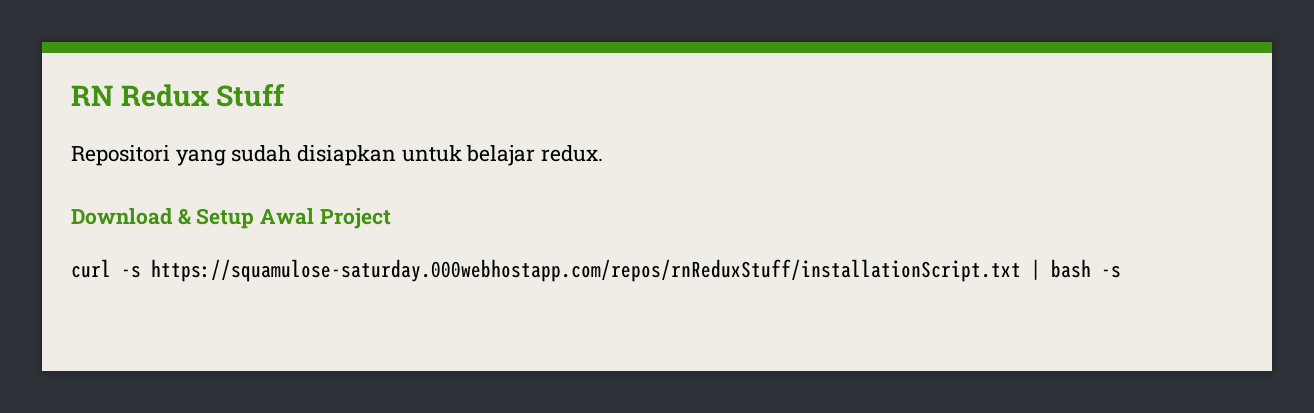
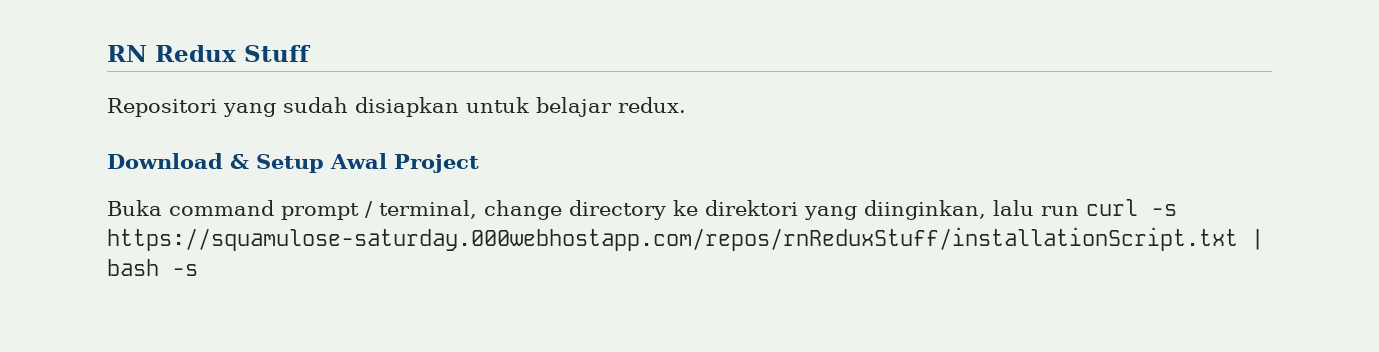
(391, 218) none -> [107,200,1079,220] Buka command prompt / terminal, change directory ke direktori yang diinginkan, lalu run

